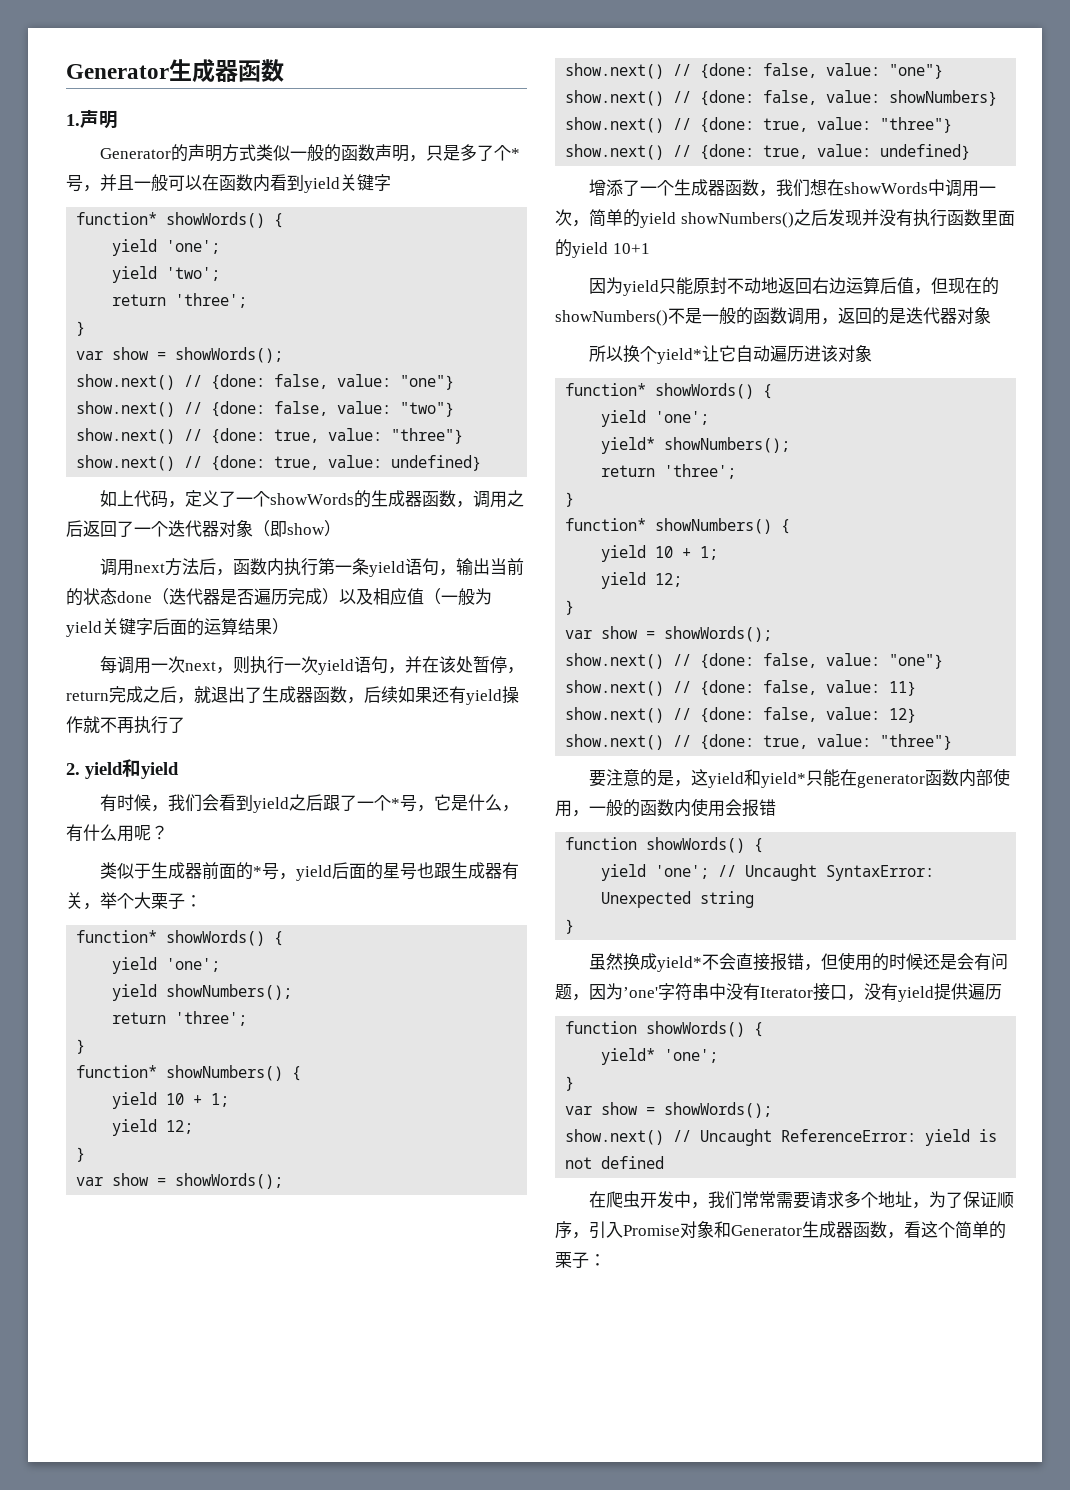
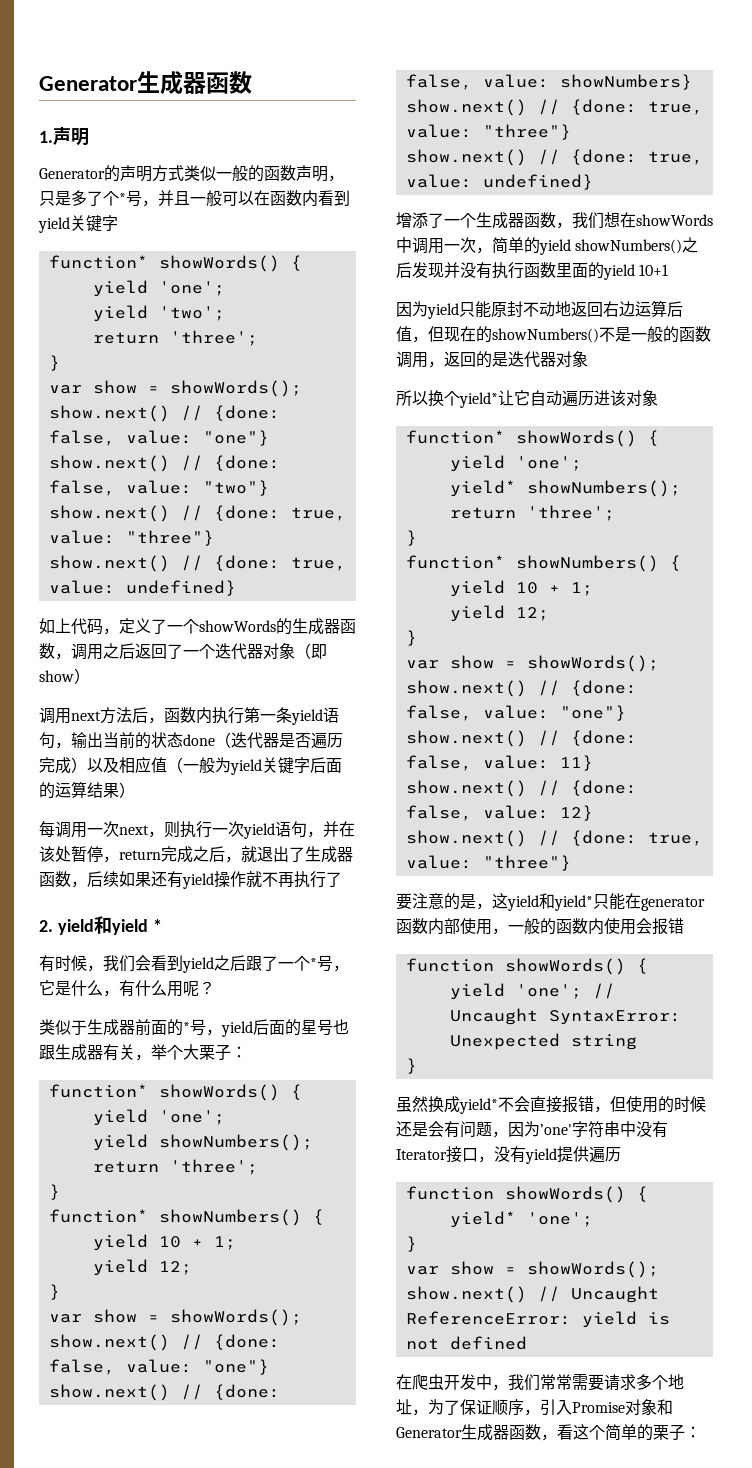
(179, 770) none -> [152,919,162,932] *

